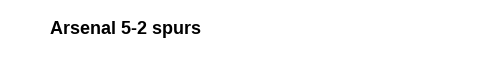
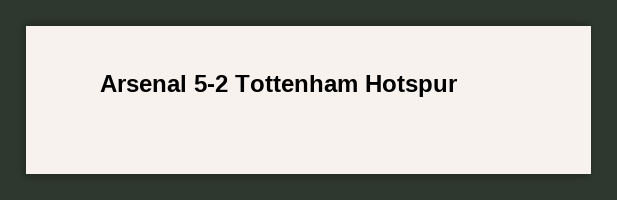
[152,23,201,38] spurs -> [235,75,457,97] Tottenham Hotspur

